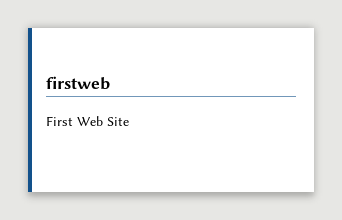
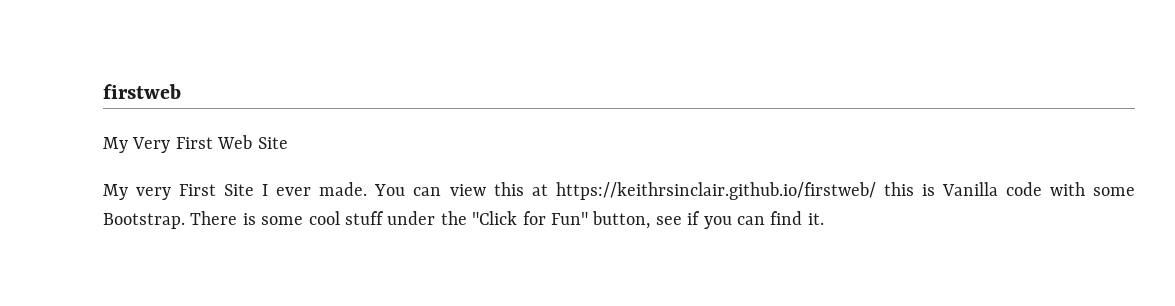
(110, 83) none -> [103,137,171,153] My Very
(129, 121) none -> [103,182,1135,200] [103,211,824,229] // My very First Site I ever made. You can view this at https://keithrsinclair.github.io/firstweb/ this is Vanilla code with some Bootstrap. There is some cool stuff under the "Click for Fun" button, see if you can find it.

